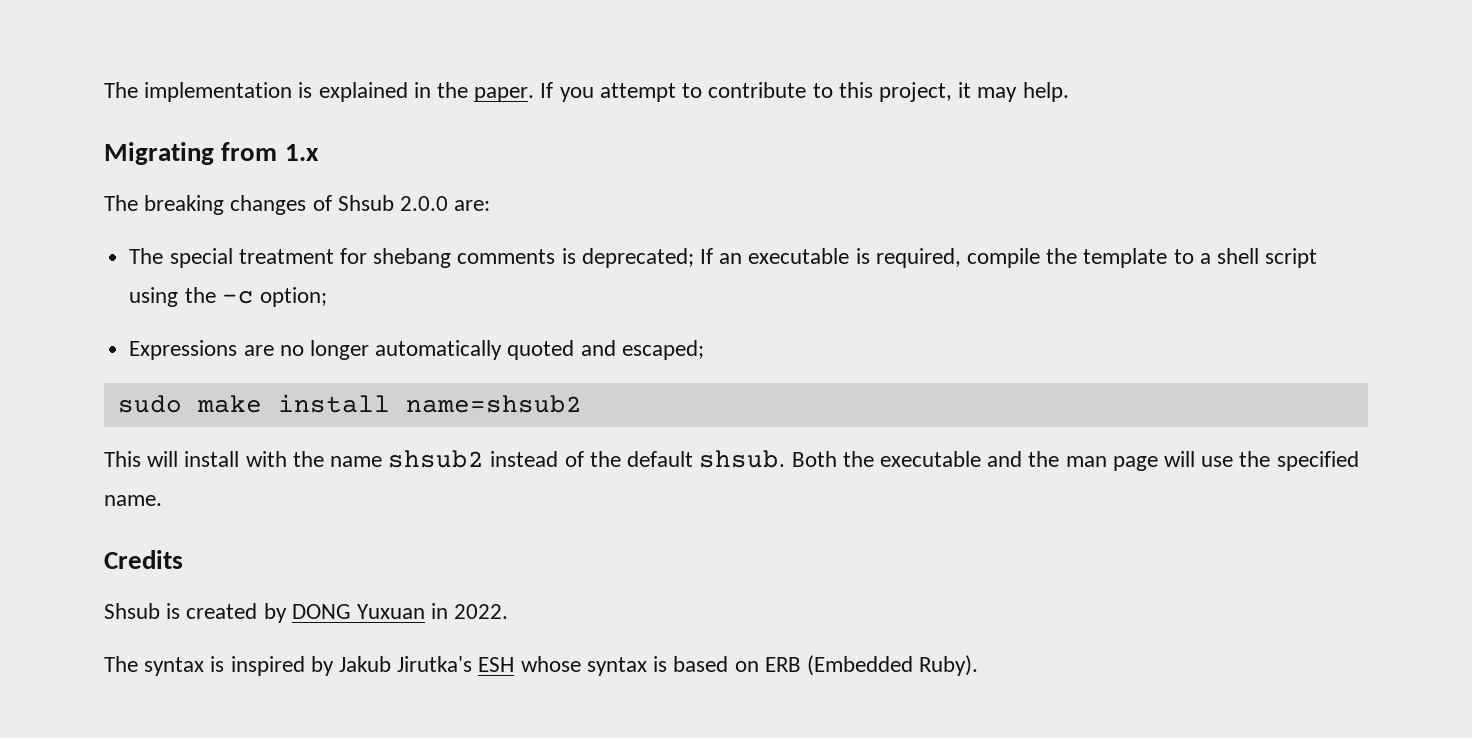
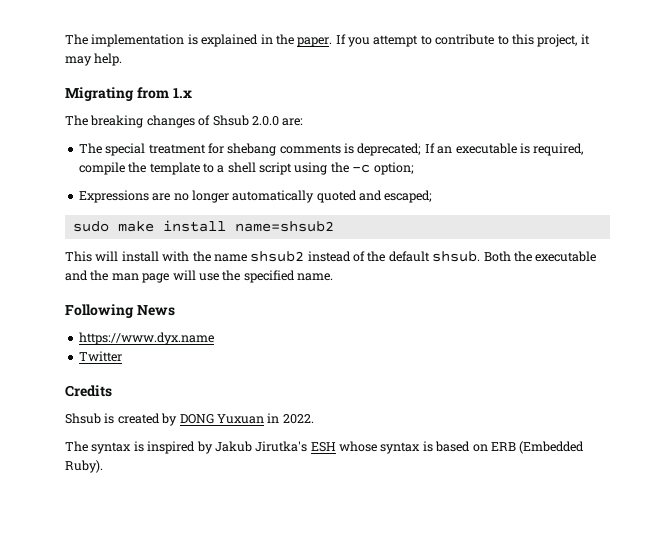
(162, 500) none -> [65,304,175,318] [78,332,214,345] [78,351,122,362] // Following News // https://www.dyx.name // Twitter

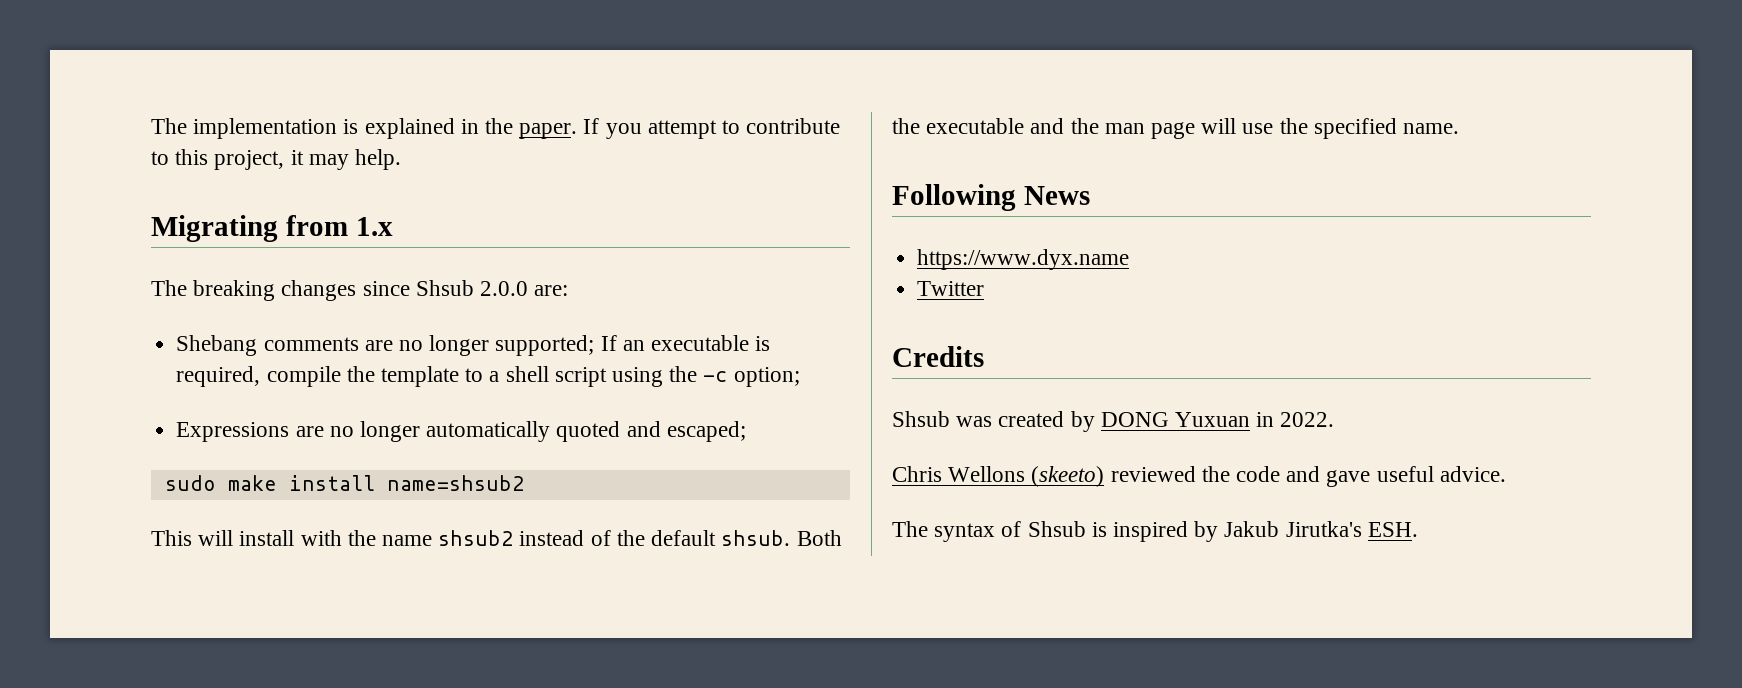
[198,115,211,126] of -> [362,281,410,296] since
[78,143,422,156] The special treatment for shebang comments is deprecated; -> [176,335,595,356] Shebang comments are no longer supported;
[104,413,115,424] is -> [956,416,993,427] was
(314, 419) none -> [892,466,1506,487] // Chris Wellons (skeeto) reviewed the code and gave useful advice.
(132, 448) none -> [1001,521,1086,537] of Shsub
[310,441,585,454] [65,460,103,473] ESH whose syntax is based on ERB (Embedded Ruby). -> [1367,522,1418,537] ESH.

